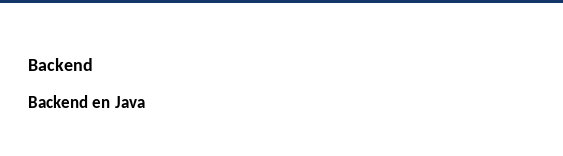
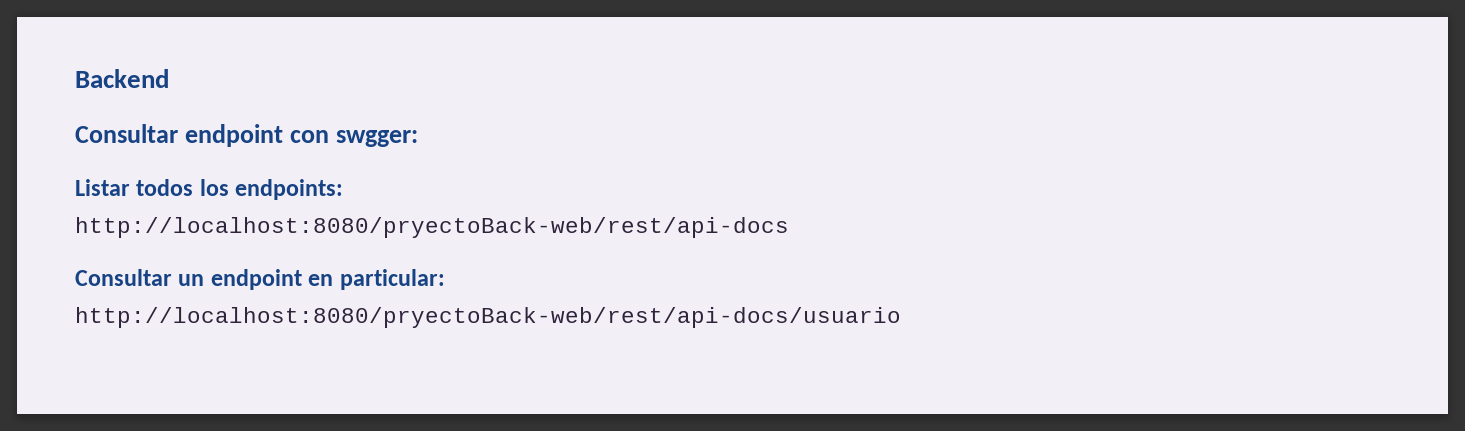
[28,95,145,108] Backend en Java -> [75,124,418,147] [75,179,344,200] [75,217,789,238] [75,269,445,290] [75,307,901,328] Consultar endpoint con swgger: // Listar todos los endpoints: // http://localhost:8080/pryectoBack-web/rest/api-docs // Consultar un endpoint en particular: // http://localhost:8080/pryectoBack-web/rest/api-docs/usuario

